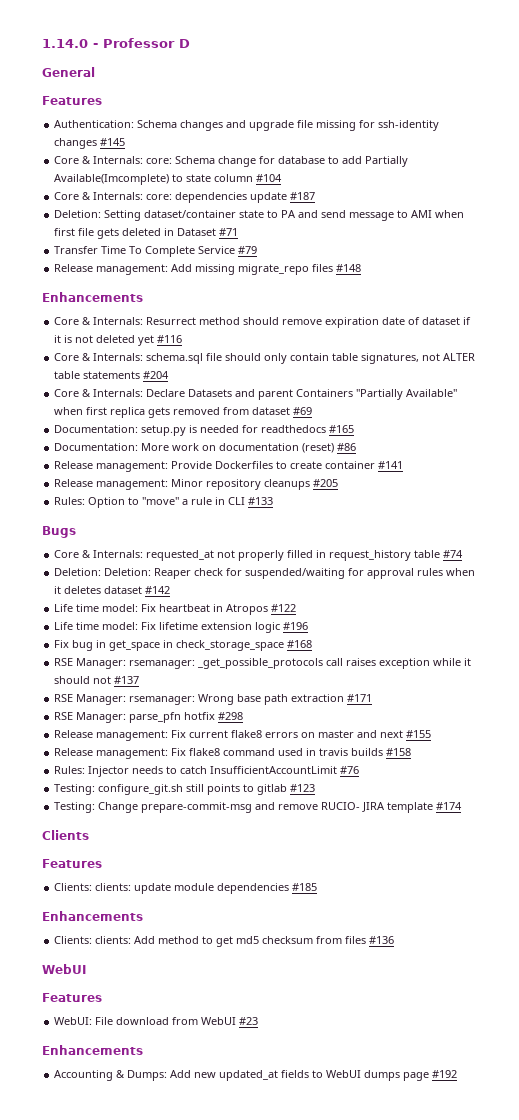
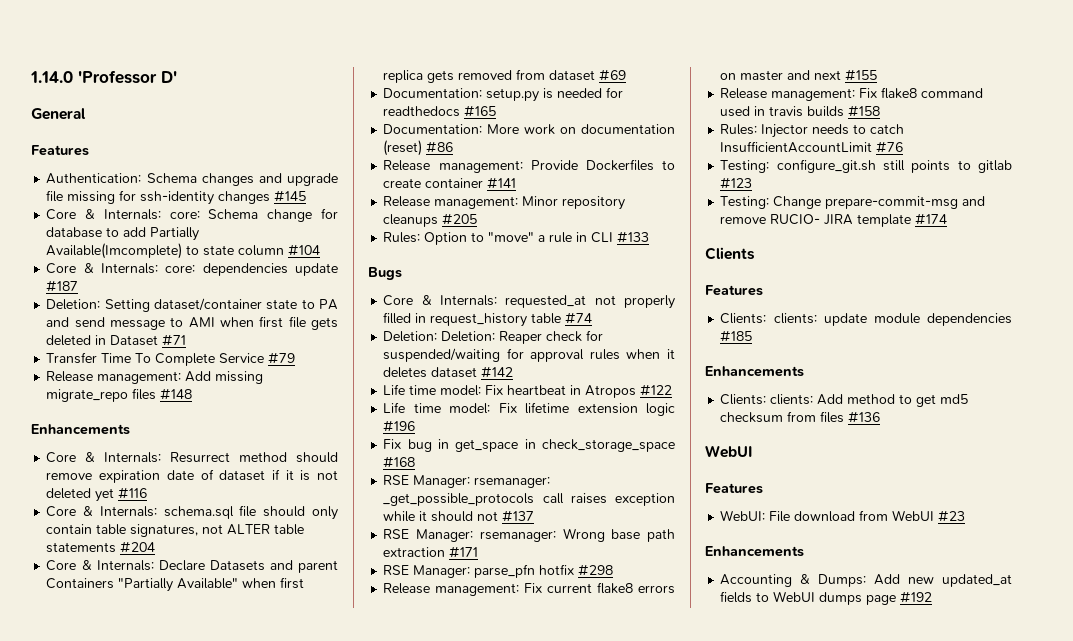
[93,38,190,48] - Professor D -> [78,70,177,84] 'Professor D'

